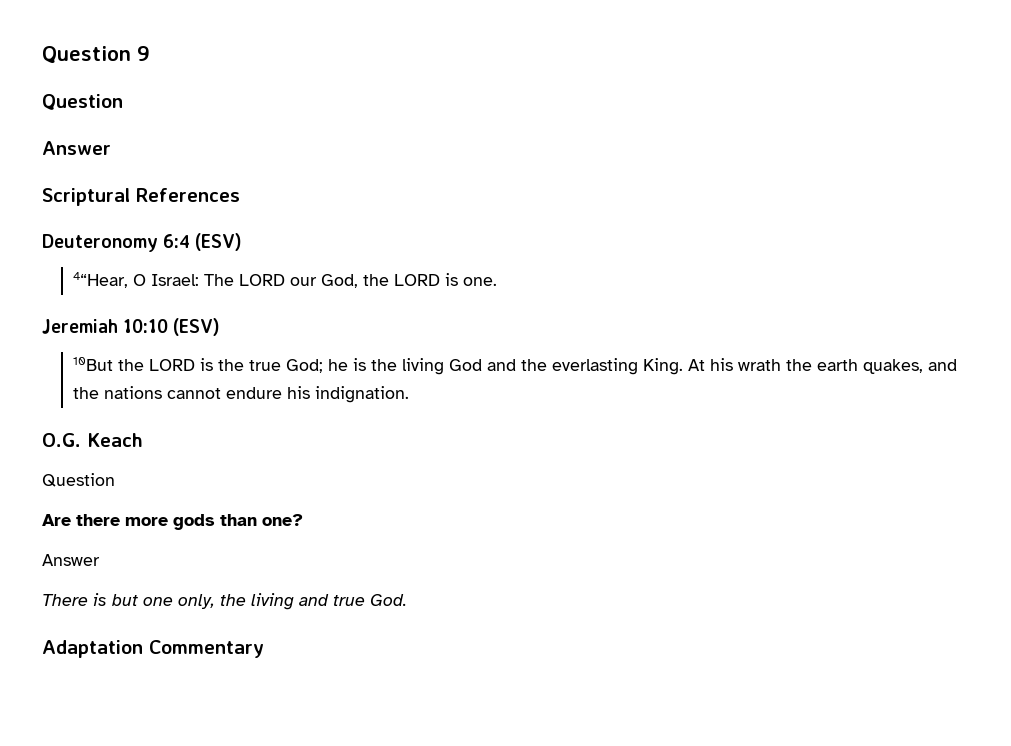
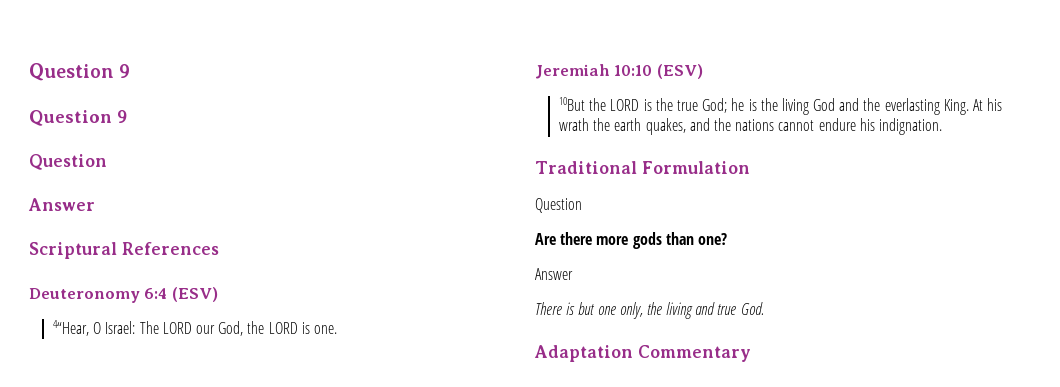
[42,46,150,64] Question 9 -> [29,63,131,81] [29,110,127,126] Question 9 // Question 9
[42,433,143,447] O.G. Keach -> [535,161,750,174] Traditional Formulation

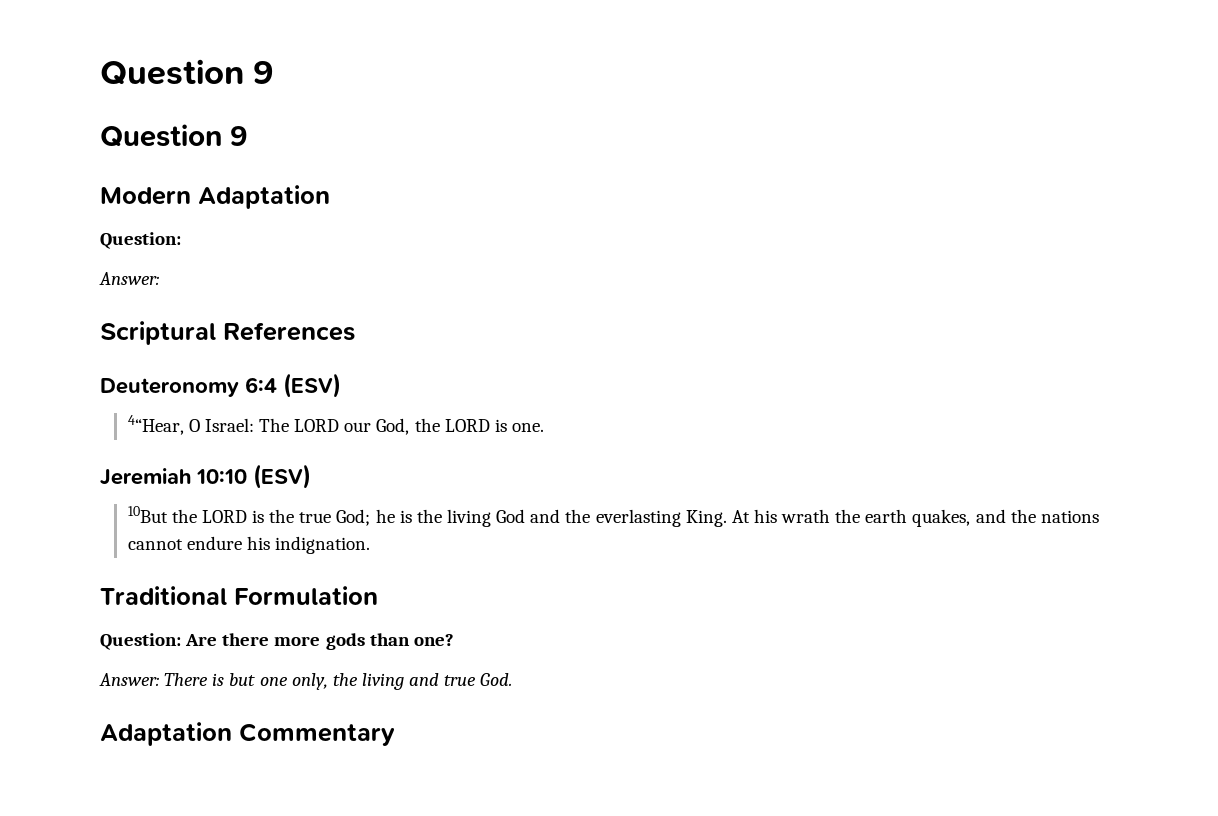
[29,154,107,170] [28,198,95,211] Question // Answer -> [100,185,330,209] [100,232,181,249] [99,272,159,285] Modern Adaptation // Question: // Answer:
[535,198,582,213] Question // -> [100,633,181,650] Question:
[535,268,573,280] Answer // -> [99,673,159,686] Answer:

